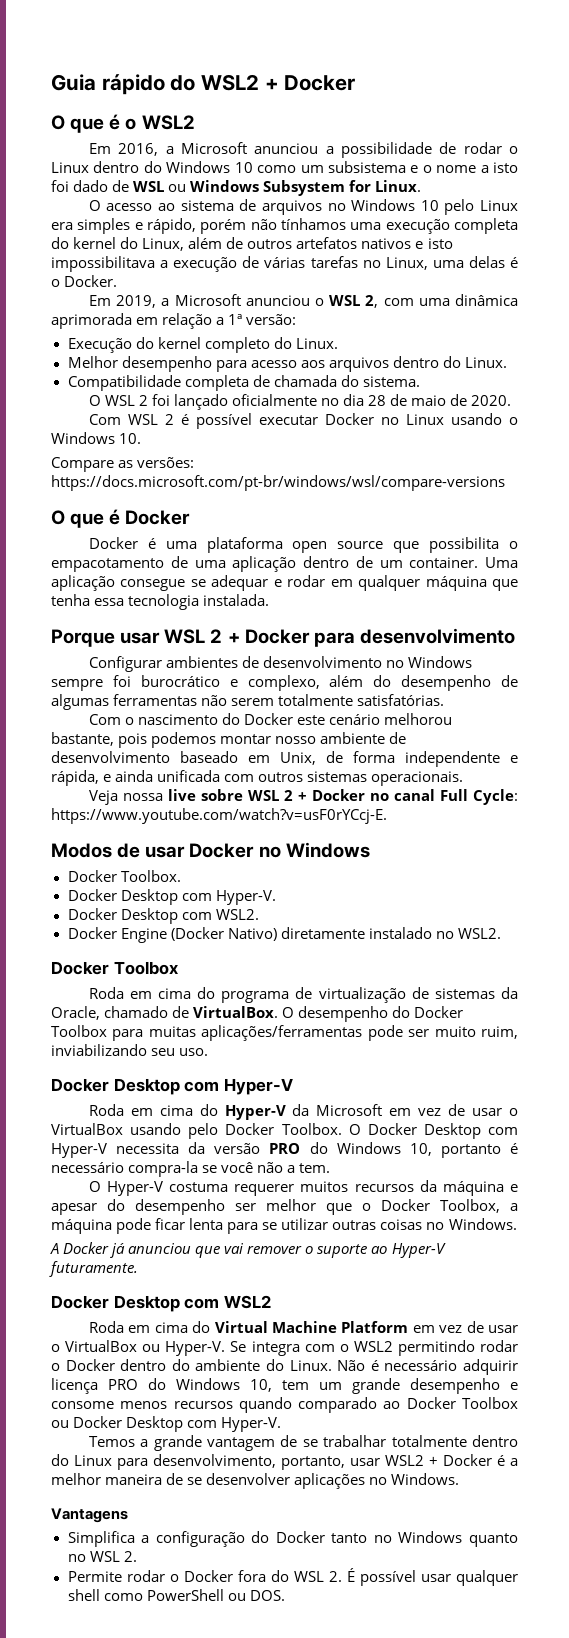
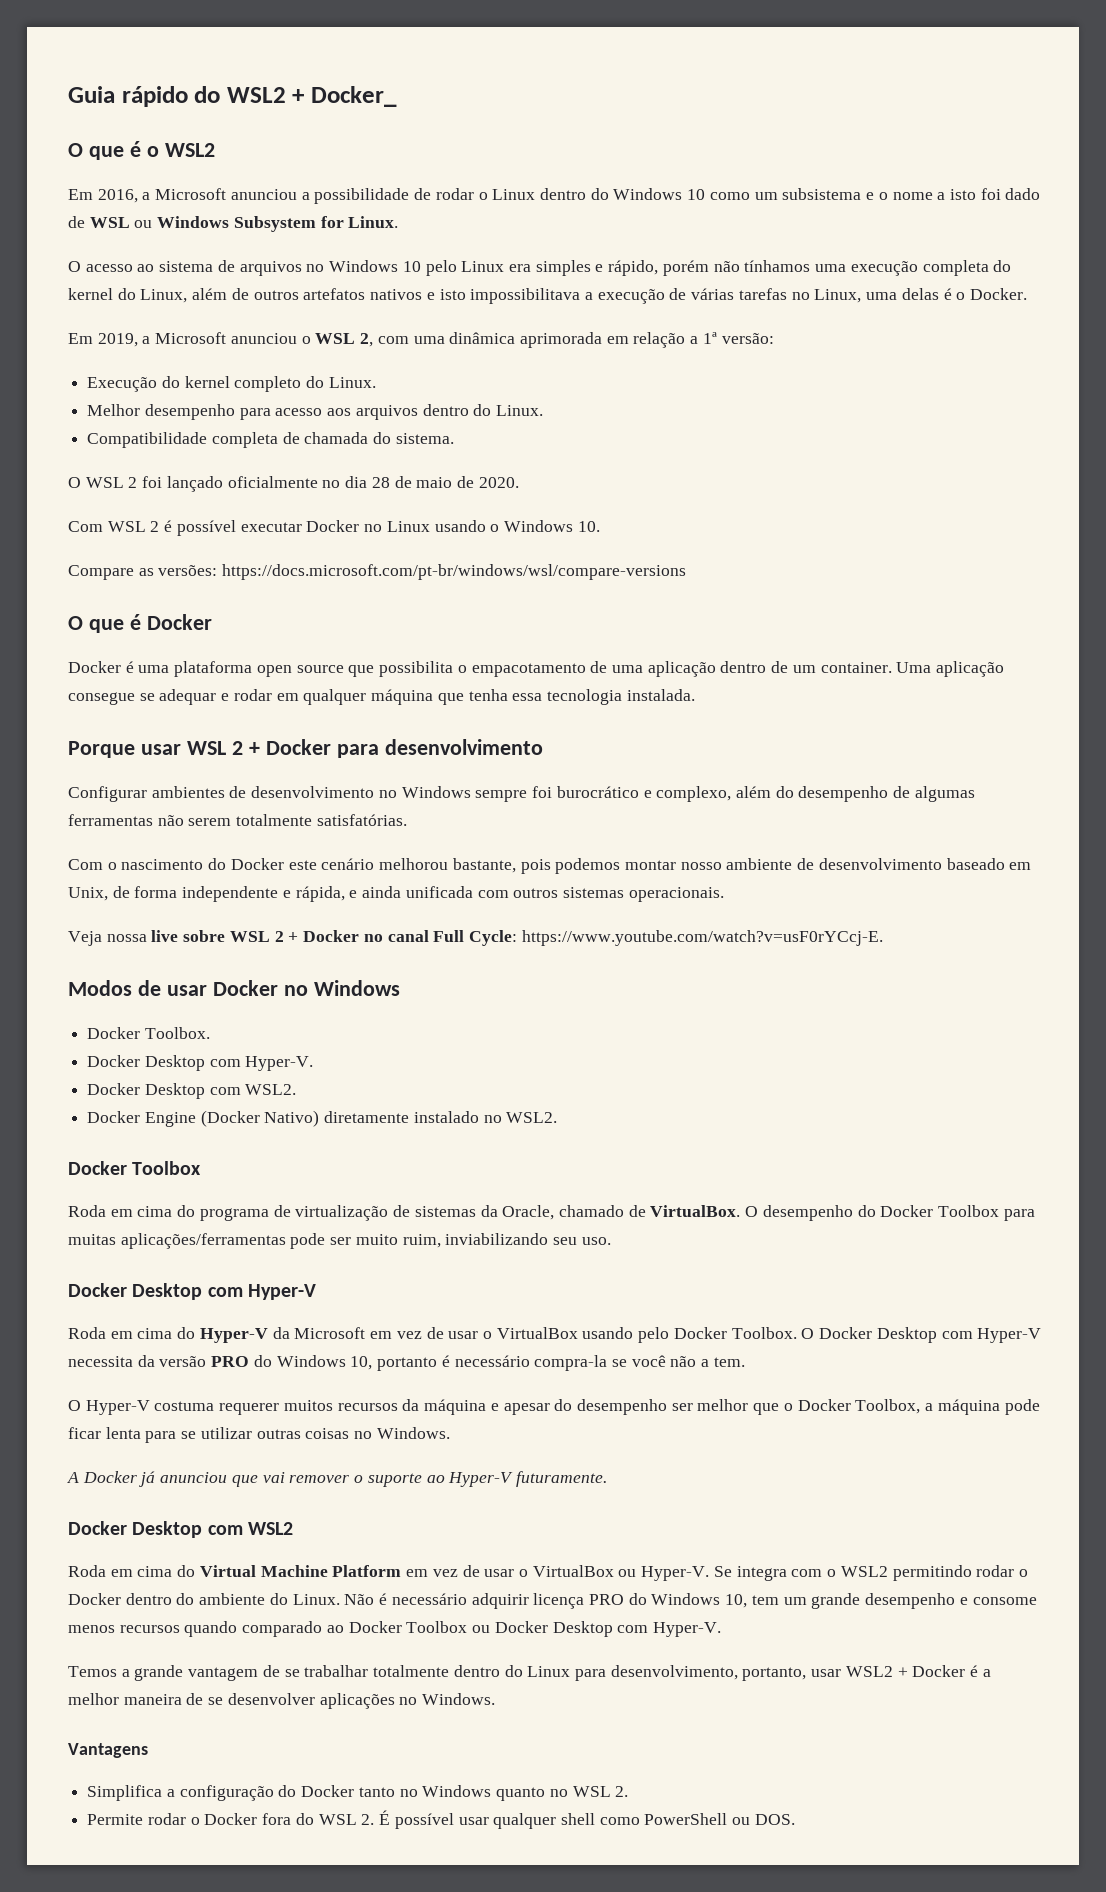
[284,75,356,91] Docker -> [311,86,398,107] Docker_

